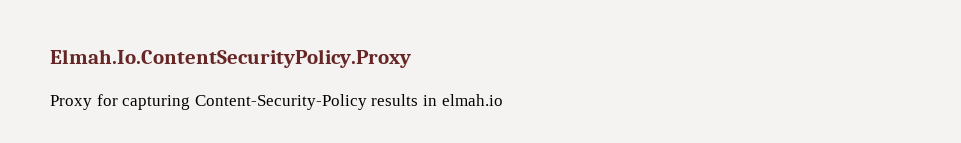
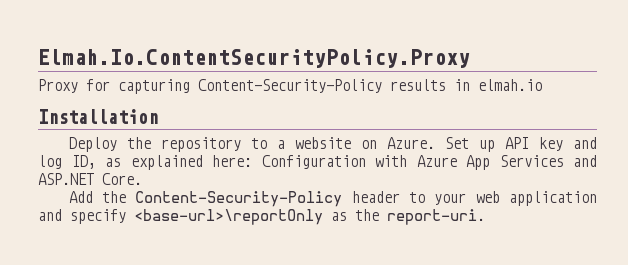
(503, 100) none -> [38,109,158,124] [68,137,597,152] [38,155,597,170] [38,173,142,185] [68,191,597,207] [38,209,485,225] // Installation // Deploy the repository to a website on Azure. Set up API key and log ID, as explained here: Configuration with Azure App Services and ASP.NET Core. // Add the Content-Security-Policy header to your web application and specify <base-url>\reportOnly as the report-uri.

